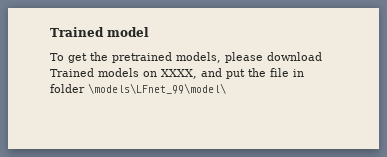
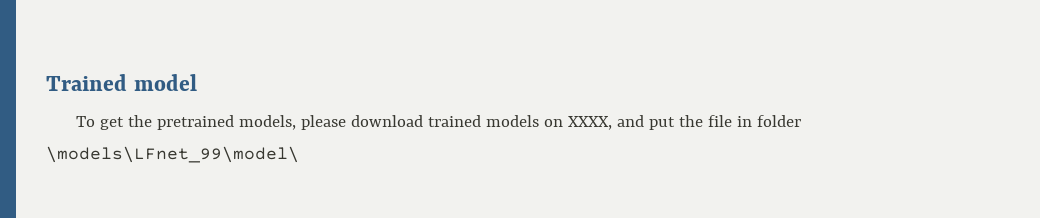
[50,68,94,77] Trained -> [428,115,482,127] trained

